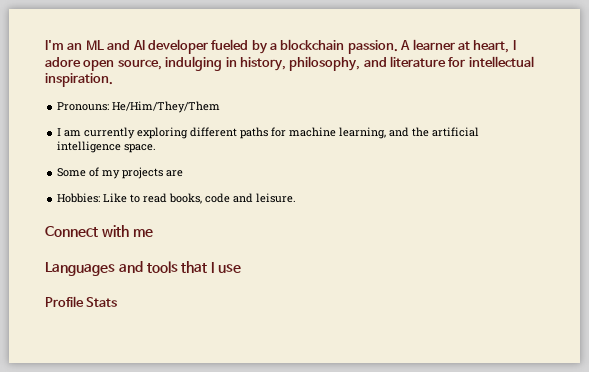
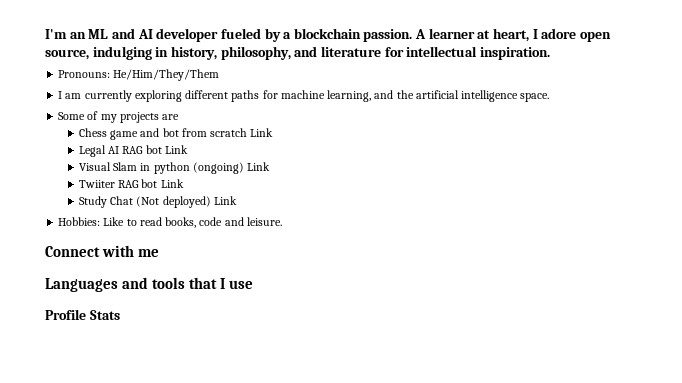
(184, 173) none -> [78,128,274,140] [78,145,188,157] [78,162,271,174] [78,179,184,188] [78,196,237,208] // Chess game and bot from scratch Link // Legal AI RAG bot Link // Visual Slam in python (ongoing) Link // Twiiter RAG bot Link // Study Chat (Not deployed) Link

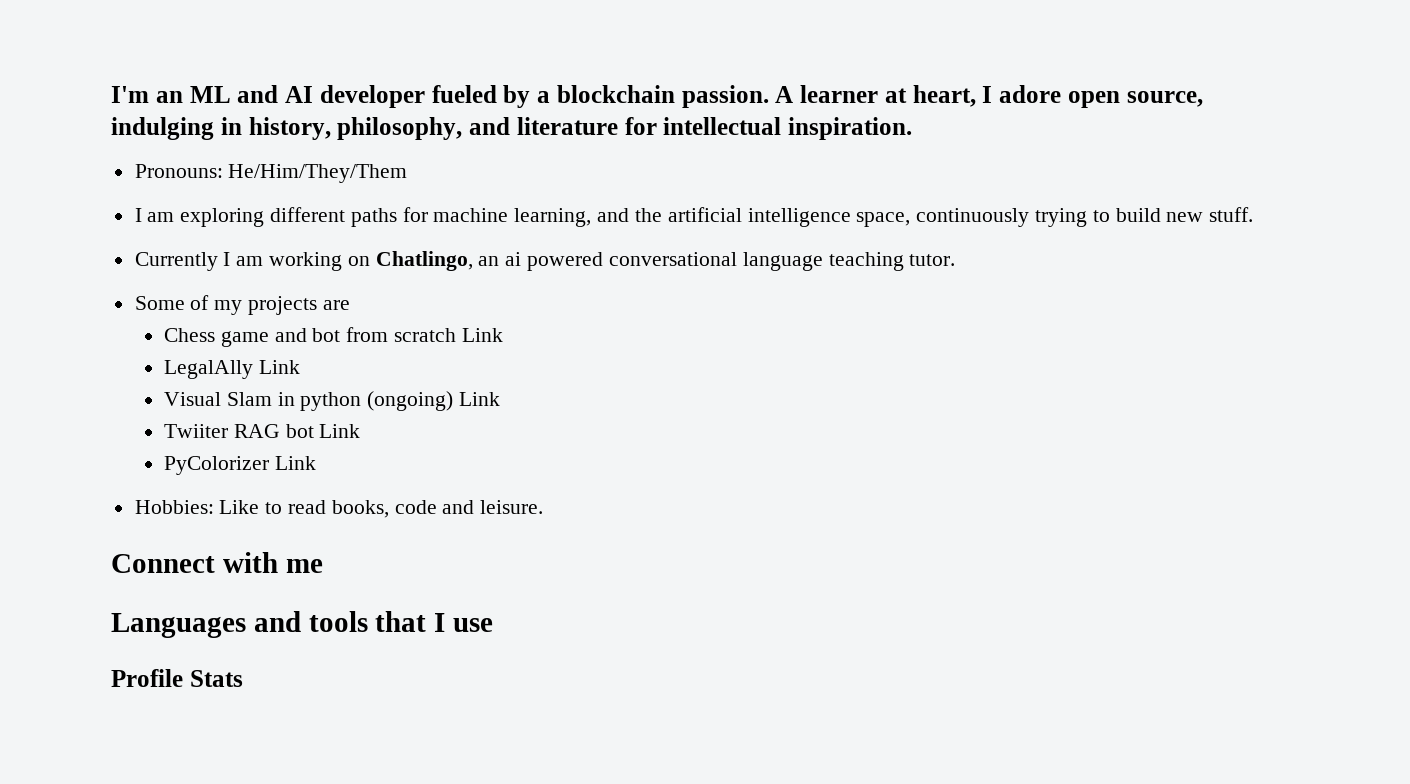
[84,90,132,102] currently -> (175, 217) none
[520,93,550,102] space. -> [856,207,1254,227] [134,251,956,271] space, continuously trying to build new stuff. // Currently I am working on Chatlingo, an ai powered conversational language teaching tutor.
[78,145,162,157] Legal AI RAG bot -> [163,360,253,379] LegalAlly
[78,196,211,208] Study Chat (Not deployed) -> [163,456,269,475] PyColorizer

